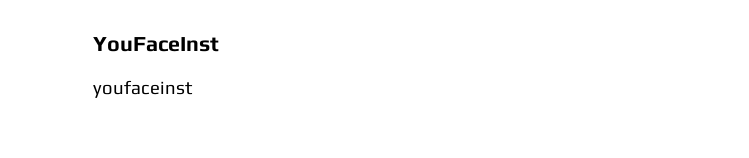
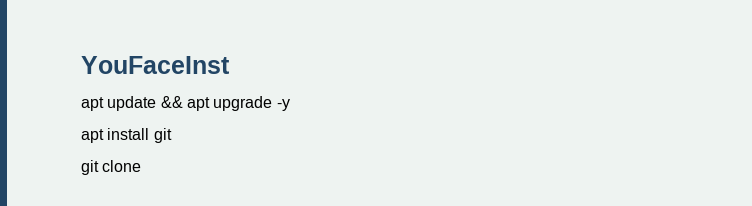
[93,80,193,98] youfaceinst -> [81,96,290,111] [81,128,172,143] [81,160,142,175] apt update && apt upgrade -y // apt install git // git clone

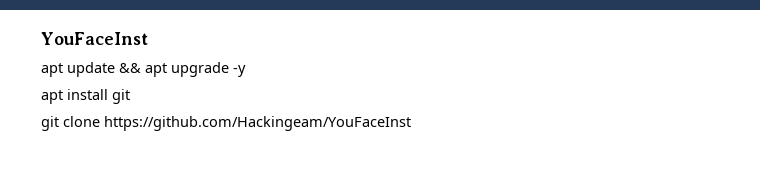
(142, 166) none -> [104,116,411,131] https://github.com/Hackingeam/YouFaceInst

